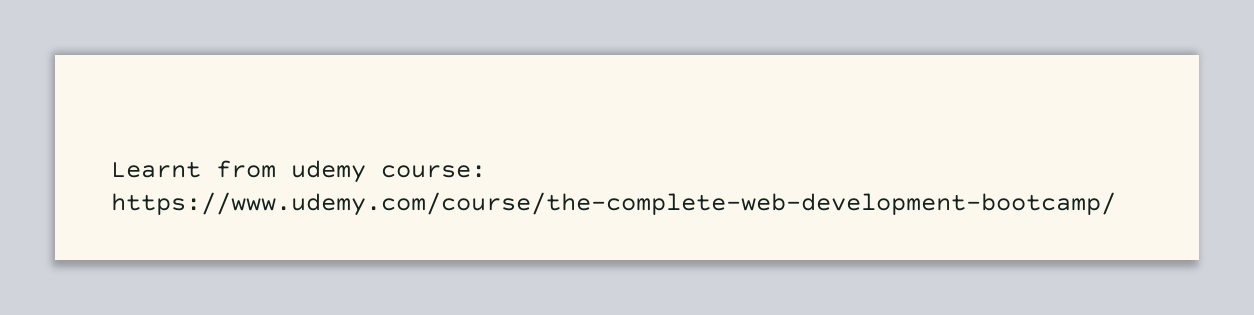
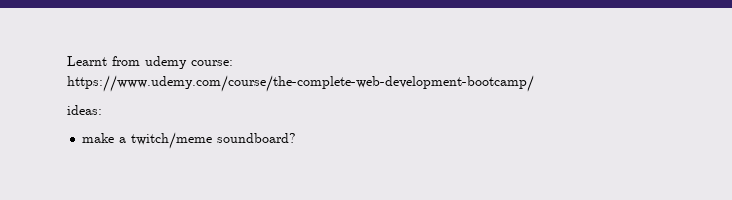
(1116, 204) none -> [67,105,102,115] [82,132,297,149] // ideas: // make a twitch/meme soundboard?

